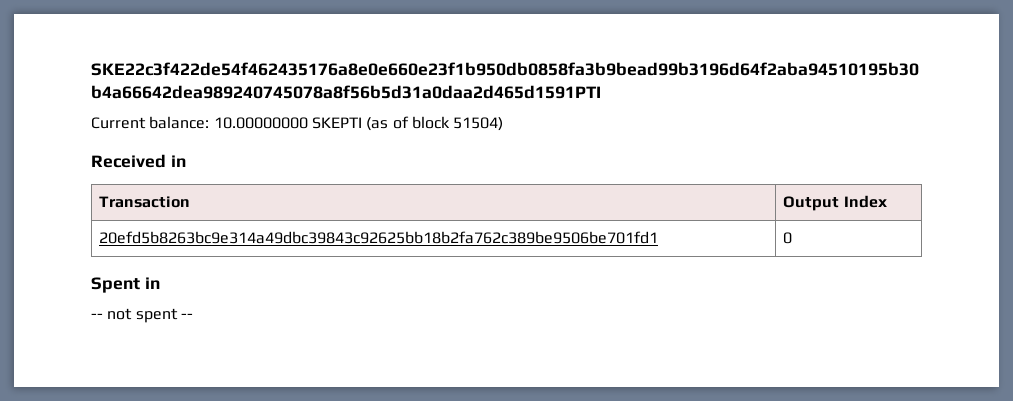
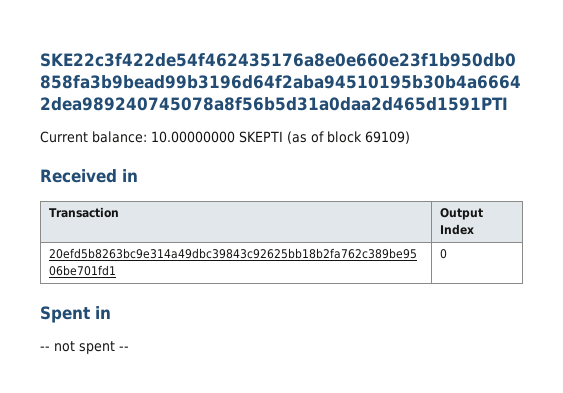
[453,117,504,131] 51504) -> [365,131,410,144] 69109)

